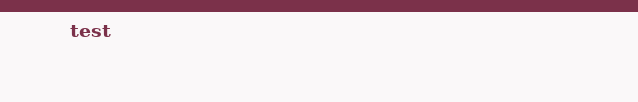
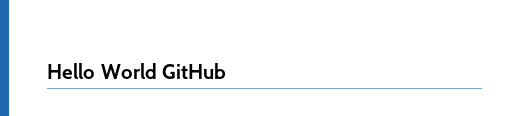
[70,25,111,37] test -> [47,63,227,79] Hello World GitHub

